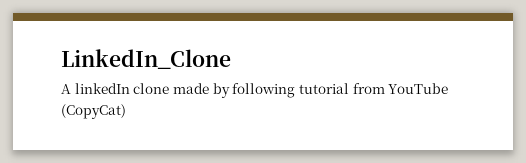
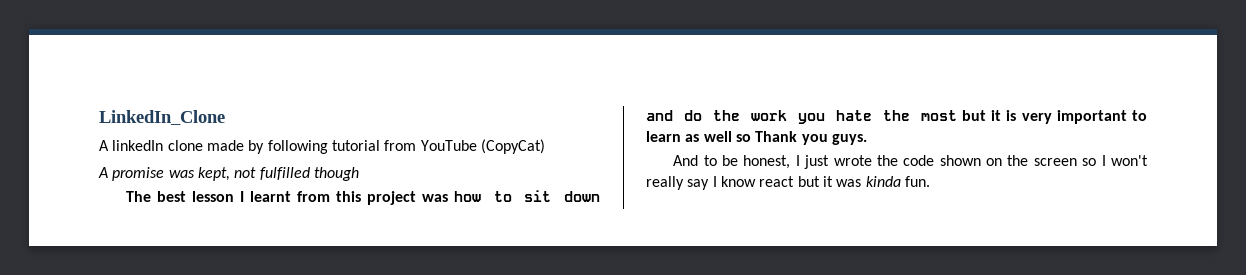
(126, 111) none -> [98,167,359,181] [126,190,600,205] [646,110,1147,124] [646,131,867,145] [673,155,1148,169] [646,176,930,190] // A promise was kept, not fulfilled though // The best lesson I learnt from this project was how to sit down and do the work you hate the most but it is very important to learn as well so Thank you guys. // And to be honest, I just wrote the code shown on the screen so I won't really say I know react but it was kinda fun.

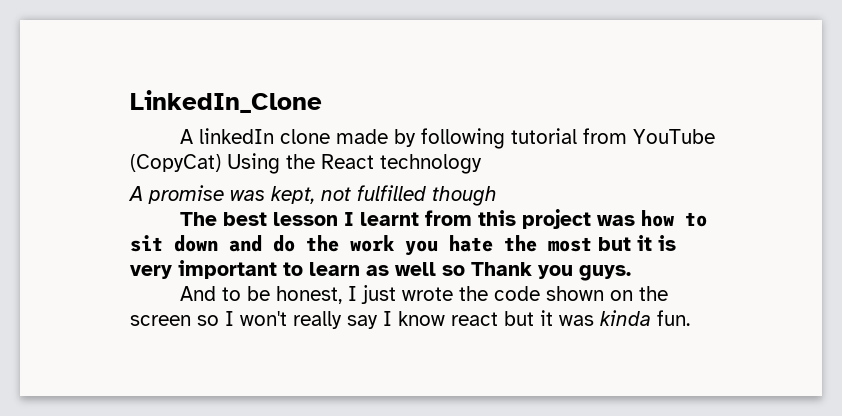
(545, 146) none -> [227,153,482,174] Using the React technology

